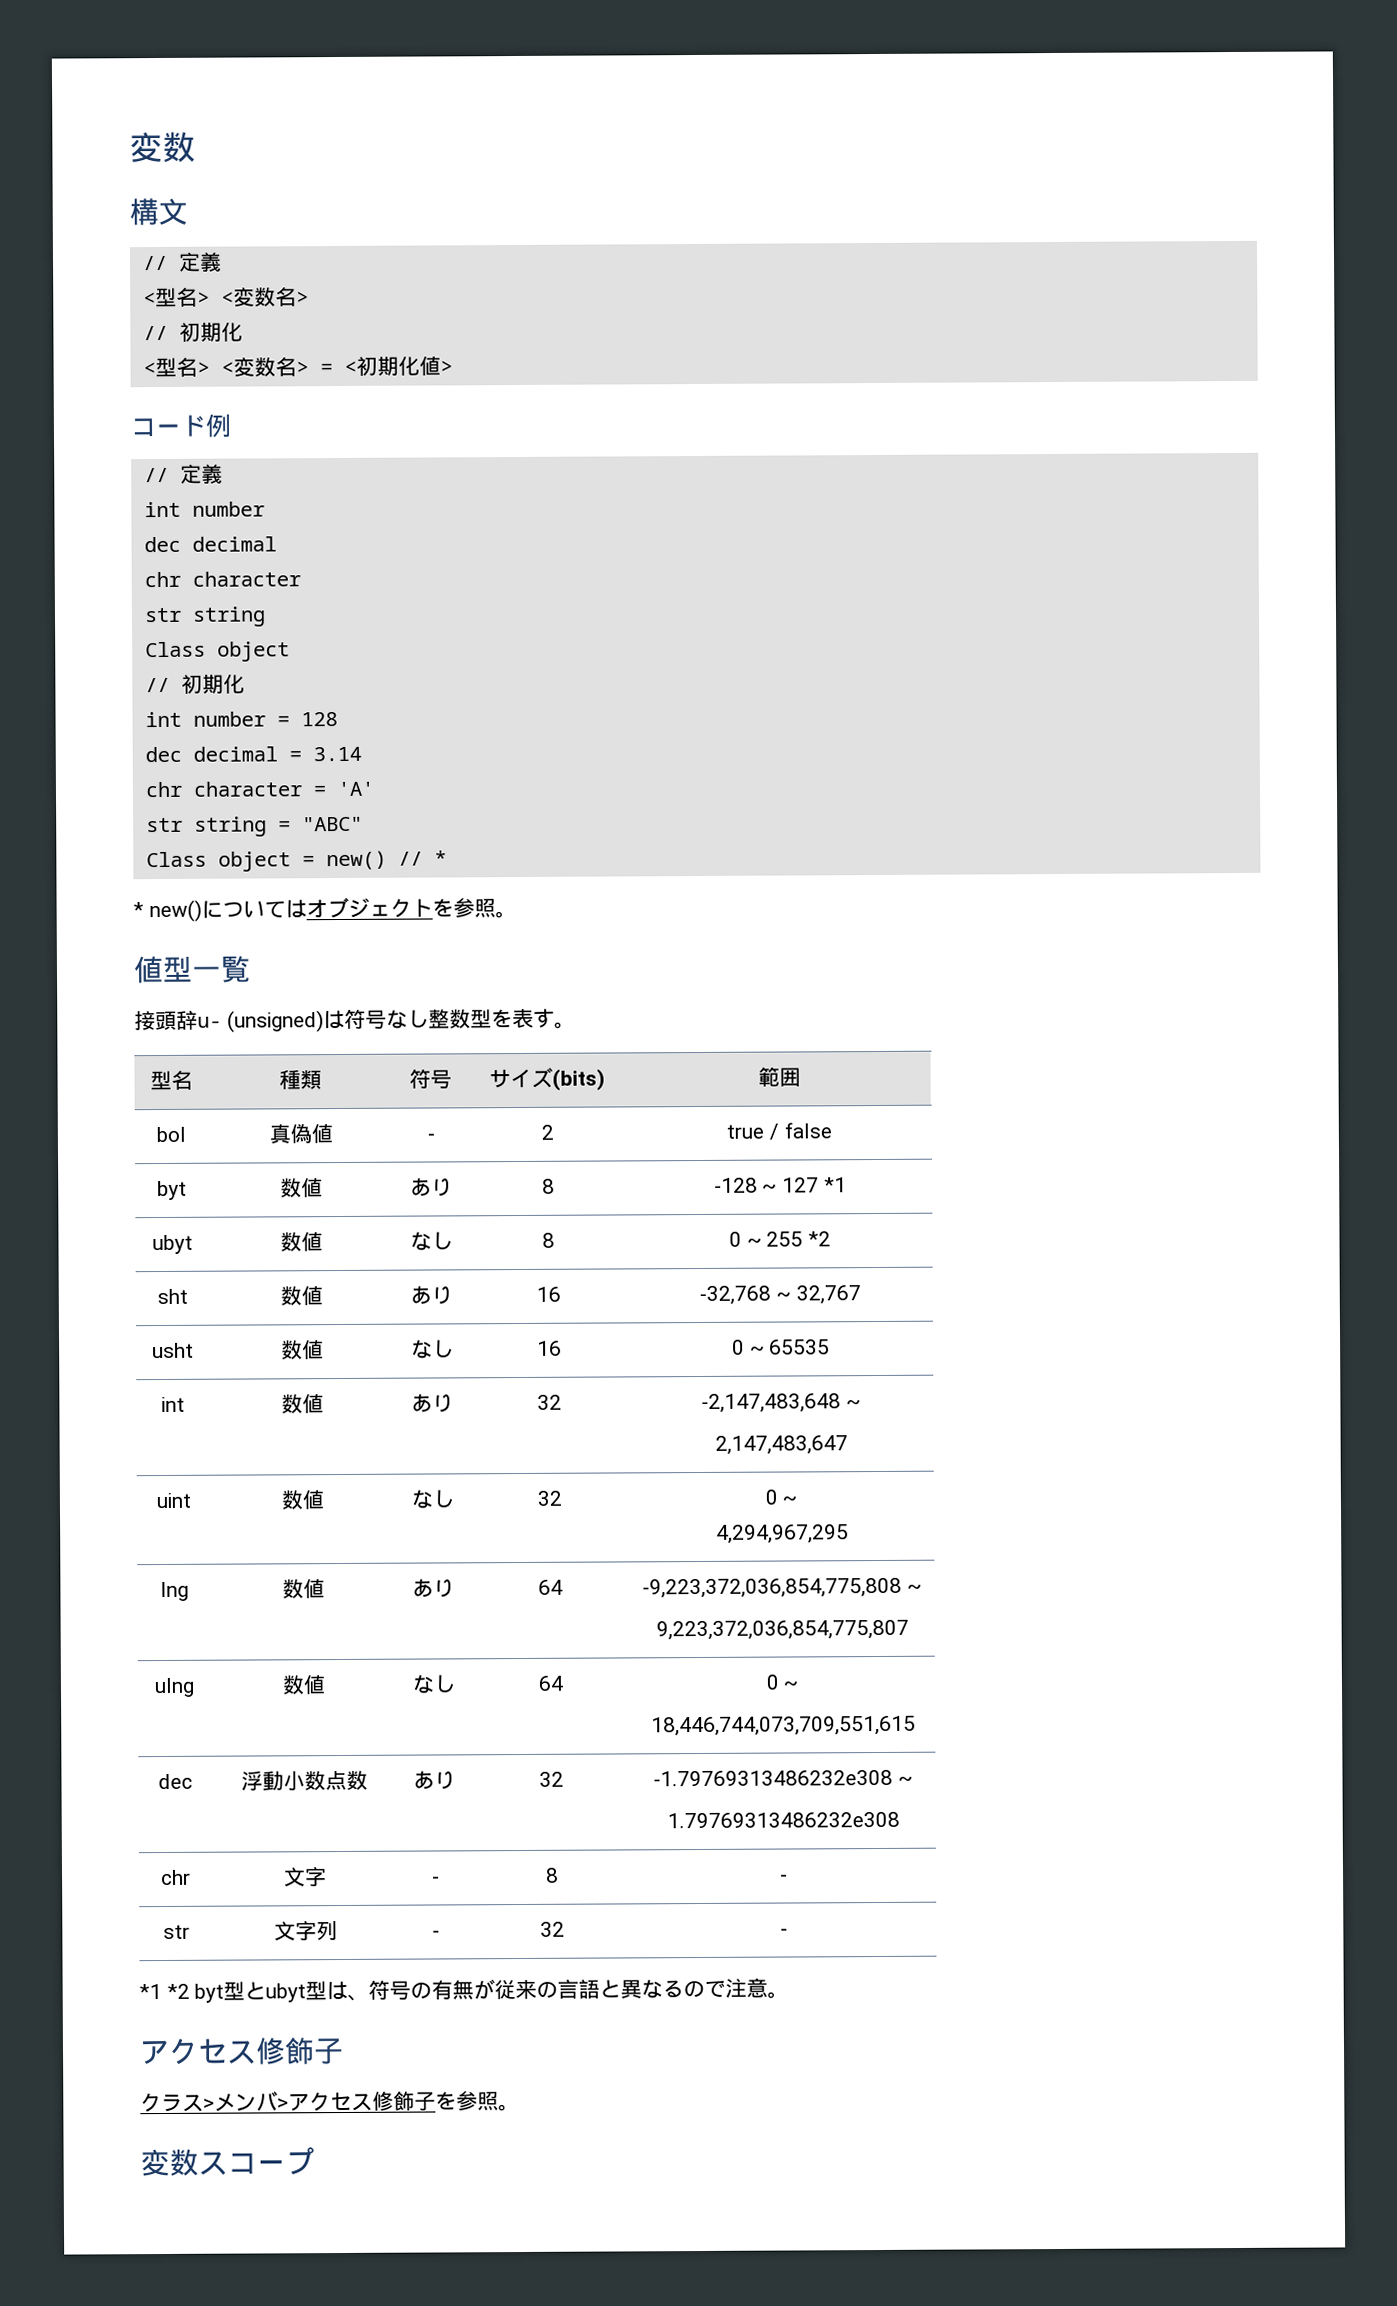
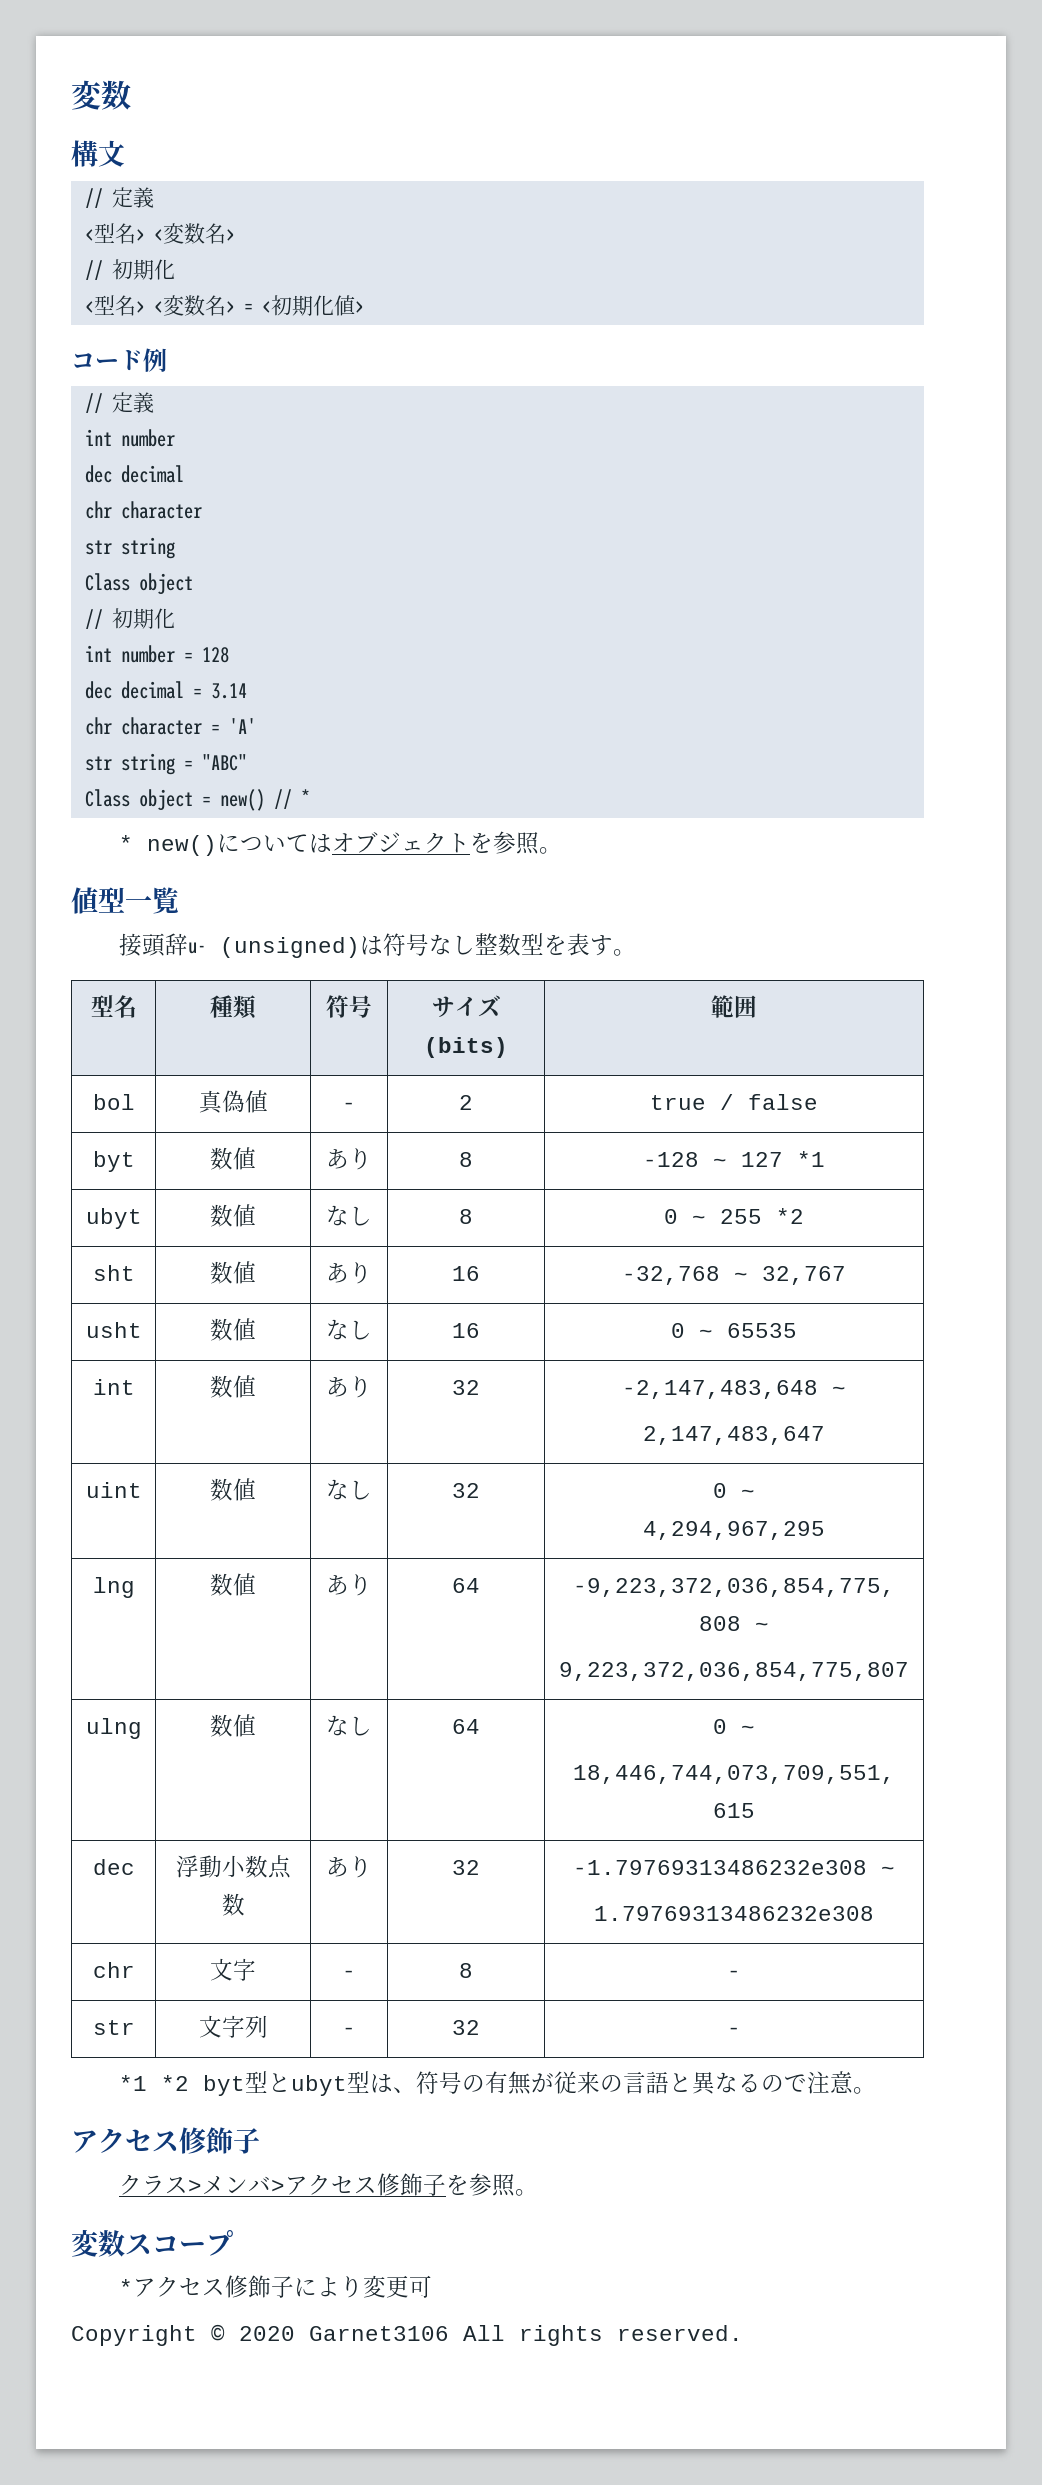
(315, 2161) none -> [118,2275,432,2298] [71,2324,743,2346] // *アクセス修飾子により変更可 // Copyright © 2020 Garnet3106 All rights reserved.

